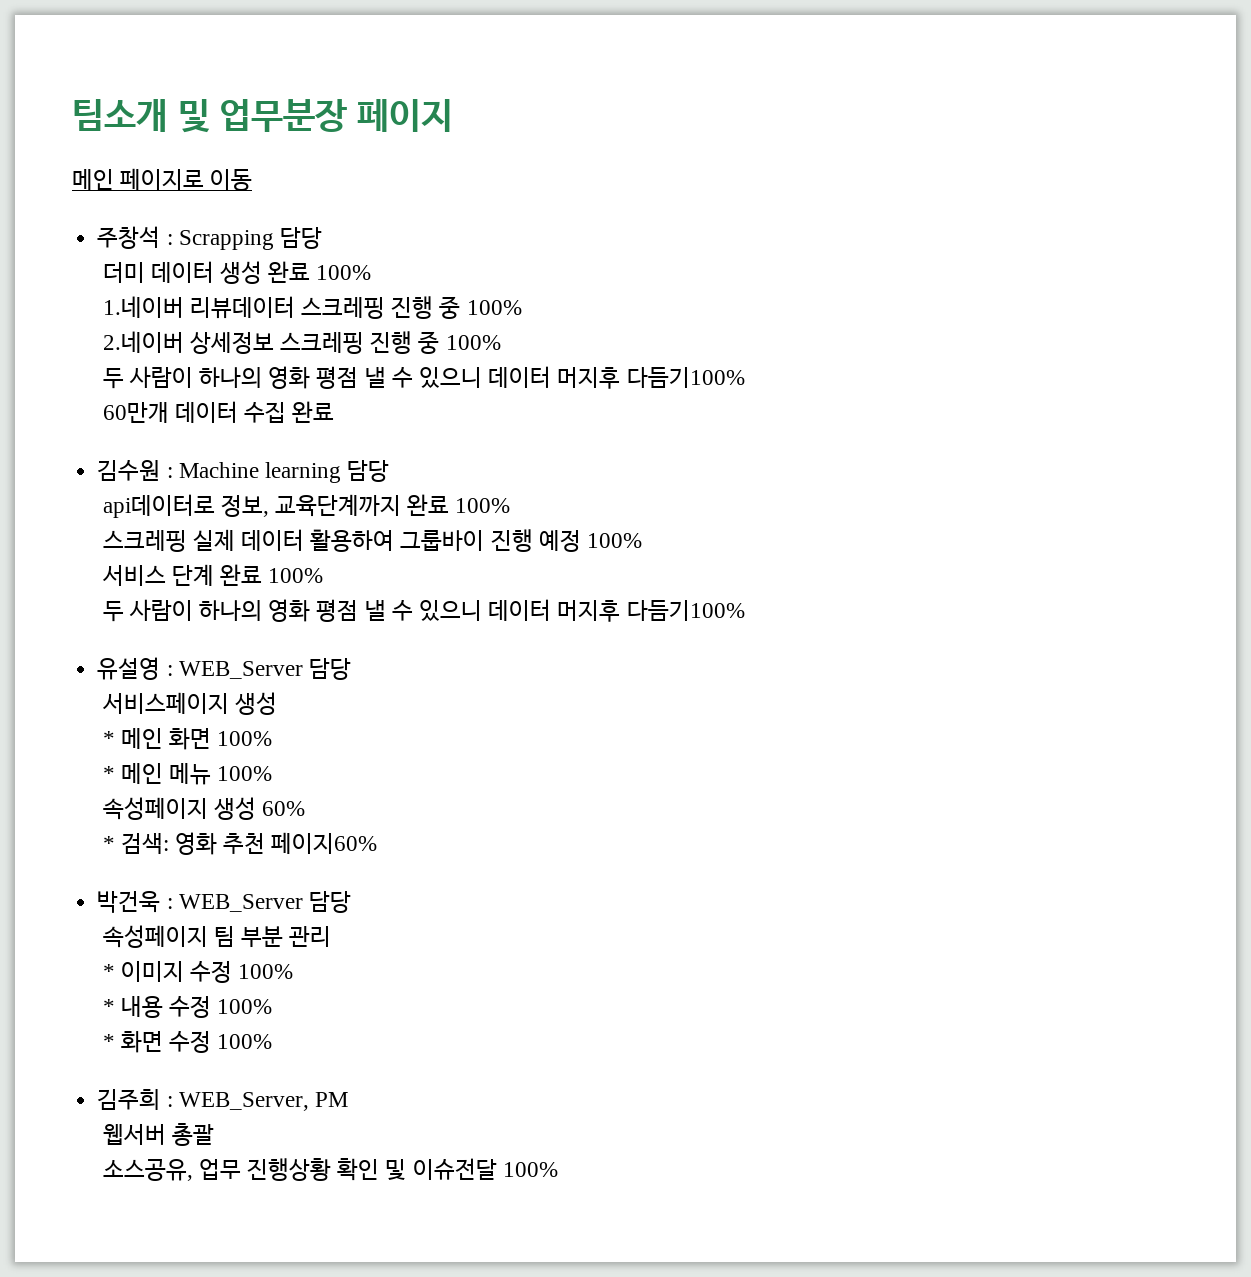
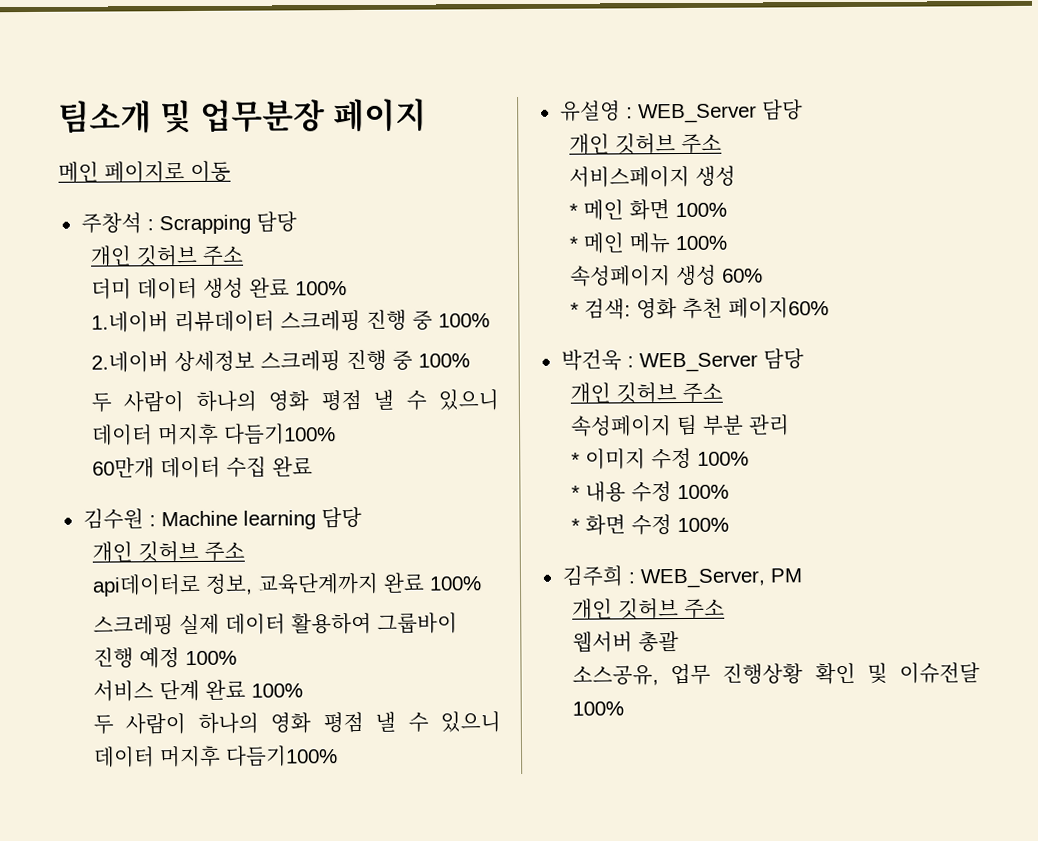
(322, 238) none -> [89,244,244,267] // 개인 깃허브 주소
(390, 471) none -> [91,540,245,563] // 개인 깃허브 주소
(351, 669) none -> [568,133,722,155] // 개인 깃허브 주소
(351, 902) none -> [569,382,723,404] // 개인 깃허브 주소
(348, 1099) none -> [571,598,725,620] // 개인 깃허브 주소

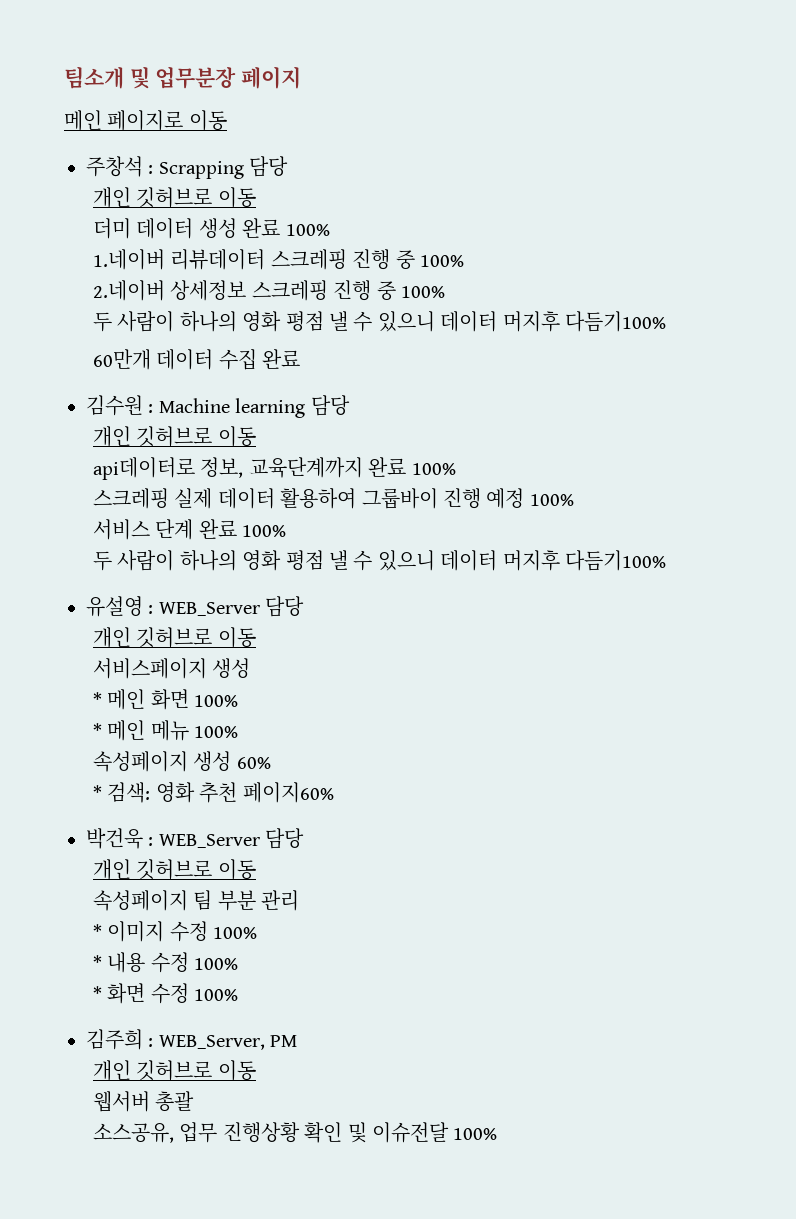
[135,244,244,267] 깃허브 주소 -> [136,187,256,208] 깃허브로 이동
[137,540,245,563] 깃허브 주소 -> [136,426,256,447] 깃허브로 이동
[614,133,722,155] 깃허브 주소 -> [136,627,256,648] 깃허브로 이동
[615,382,723,404] 깃허브 주소 -> [136,859,256,880] 깃허브로 이동
[617,598,725,620] 깃허브 주소 -> [136,1060,256,1081] 깃허브로 이동

